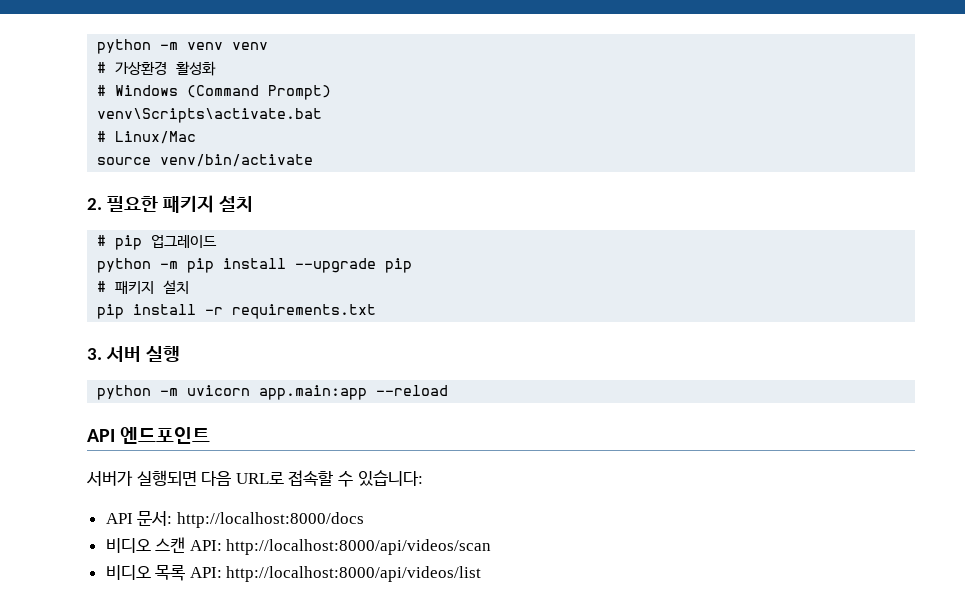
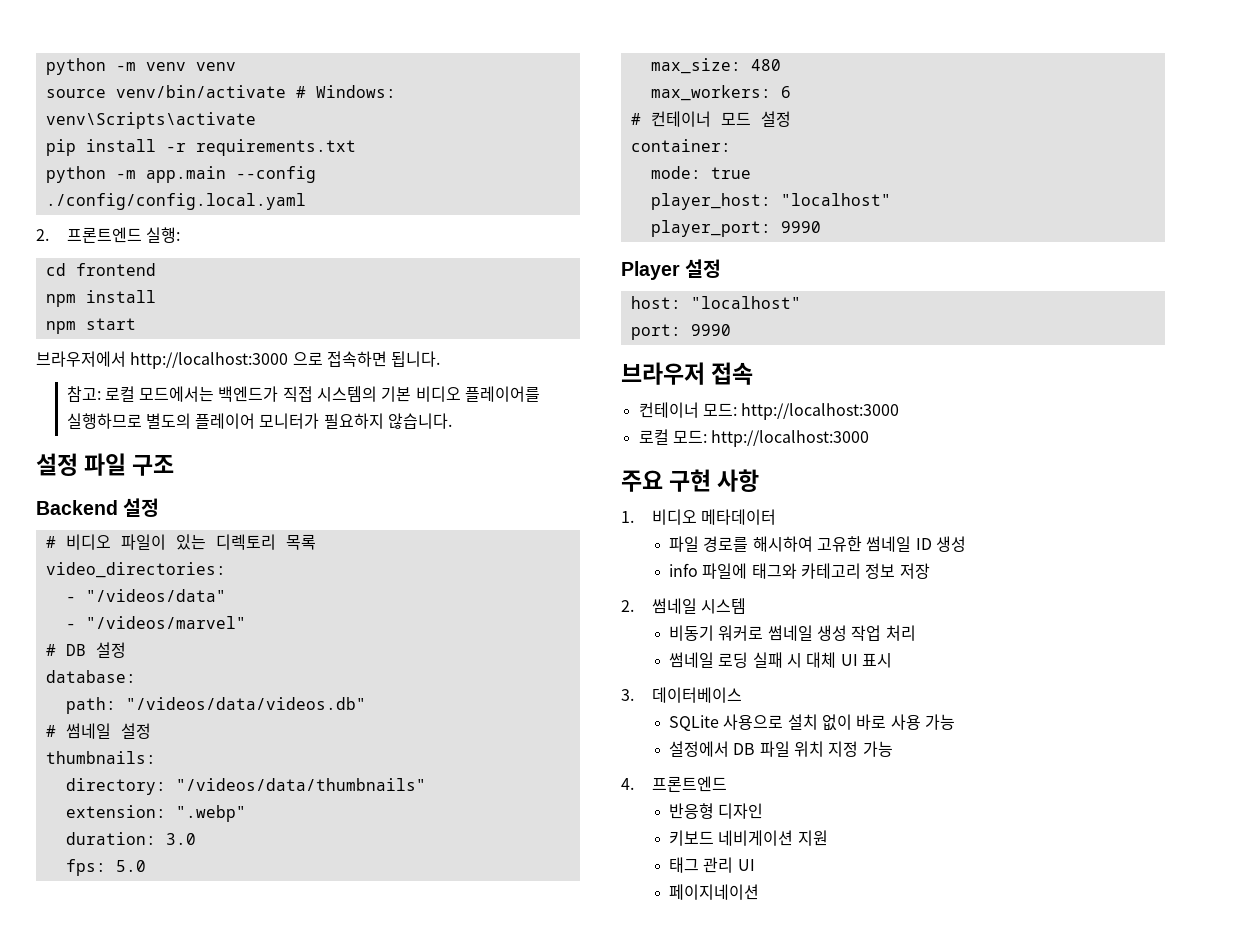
[97,61,217,76] [97,85,332,100] [97,108,323,123] [97,131,197,144] [97,154,314,167] [87,195,253,213] [97,235,218,250] [97,258,413,273] [97,280,190,294] # 가상환경 활성화 // # Windows (Command Prompt) // venv\Scripts\activate.bat // # Linux/Mac // source venv/bin/activate // 2. 필요한 패키지 설치 // # pip 업그레이드 // python -m pip install --upgrade pip // # 패키지 설치 -> [45,85,396,98] [45,112,256,129] source venv/bin/activate # Windows: venv\Scripts\activate
[87,346,180,362] [97,385,449,400] [87,427,211,444] [86,470,423,487] [105,511,364,528] [105,537,492,555] [105,565,482,582] // 3. 서버 실행 // python -m uvicorn app.main:app --reload // API 엔드포인트 // 서버가 실행되면 다음 URL로 접속할 수 있습니다: // API 문서: http://localhost:8000/docs // 비디오 스캔 API: http://localhost:8000/api/videos/scan // 비디오 목록 API: http://localhost:8000/api/videos/list -> [45,166,316,183] [45,193,306,210] [36,227,180,243] [45,263,156,276] [45,290,156,307] [45,318,136,334] [36,351,441,369] [66,386,541,402] [66,413,453,429] [36,453,175,476] [36,498,160,517] [45,534,316,550] [45,562,226,578] [65,589,226,602] [65,616,246,629] [45,642,126,658] [45,670,136,683] [65,697,366,714] [45,723,151,739] [45,751,156,764] [65,778,426,795] [65,805,246,822] [65,832,196,845] [65,859,146,876] [650,58,781,74] [650,85,791,101] [630,111,791,127] [630,139,731,152] [650,166,751,179] [650,193,891,210] [650,220,821,237] [621,259,722,280] [630,296,801,309] [630,324,731,340] [621,362,754,385] [638,402,900,420] [638,429,870,447] [621,469,760,492] [621,509,776,525] [669,536,967,552] [669,563,930,579] [621,598,746,614] [669,625,916,641] [669,652,893,668] [621,687,742,703] [669,714,956,731] [669,741,893,757] [621,776,727,792] [669,803,764,819] [669,830,828,846] [669,857,755,873] [669,884,760,900] // python -m app.main --config ./config/config.local.yaml // 2. 프론트엔드 실행: // cd frontend // npm install // npm start // 브라우저에서 http://localhost:3000 으로 접속하면 됩니다. // 참고: 로컬 모드에서는 백엔드가 직접 시스템의 기본 비디오 플레이어를 실행하므로 별도의 플레이어 모니터가 필요하지 않습니다. // 설정 파일 구조 // Backend 설정 // # 비디오 파일이 있는 디렉토리 목록 // video_directories: // - "/videos/data" // - "/videos/marvel" // # DB 설정 // database: // path: "/videos/data/videos.db" // # 썸네일 설정 // thumbnails: // directory: "/videos/data/thumbnails" // extension: ".webp" // duration: 3.0 // fps: 5.0 // max_size: 480 // max_workers: 6 // # 컨테이너 모드 설정 // container: // mode: true // player_host: "localhost" // player_port: 9990 // Player 설정 // host: "localhost" // port: 9990 // 브라우저 접속 // 컨테이너 모드: http://localhost:3000 // 로컬 모드: http://localhost:3000 // 주요 구현 사항 // 1. 비디오 메타데이터 // 파일 경로를 해시하여 고유한 썸네일 ID 생성 // info 파일에 태그와 카테고리 정보 저장 // 2. 썸네일 시스템 // 비동기 워커로 썸네일 생성 작업 처리 // 썸네일 로딩 실패 시 대체 UI 표시 // 3. 데이터베이스 // SQLite 사용으로 설치 없이 바로 사용 가능 // 설정에서 DB 파일 위치 지정 가능 // 4. 프론트엔드 // 반응형 디자인 // 키보드 네비게이션 지원 // 태그 관리 UI // 페이지네이션

